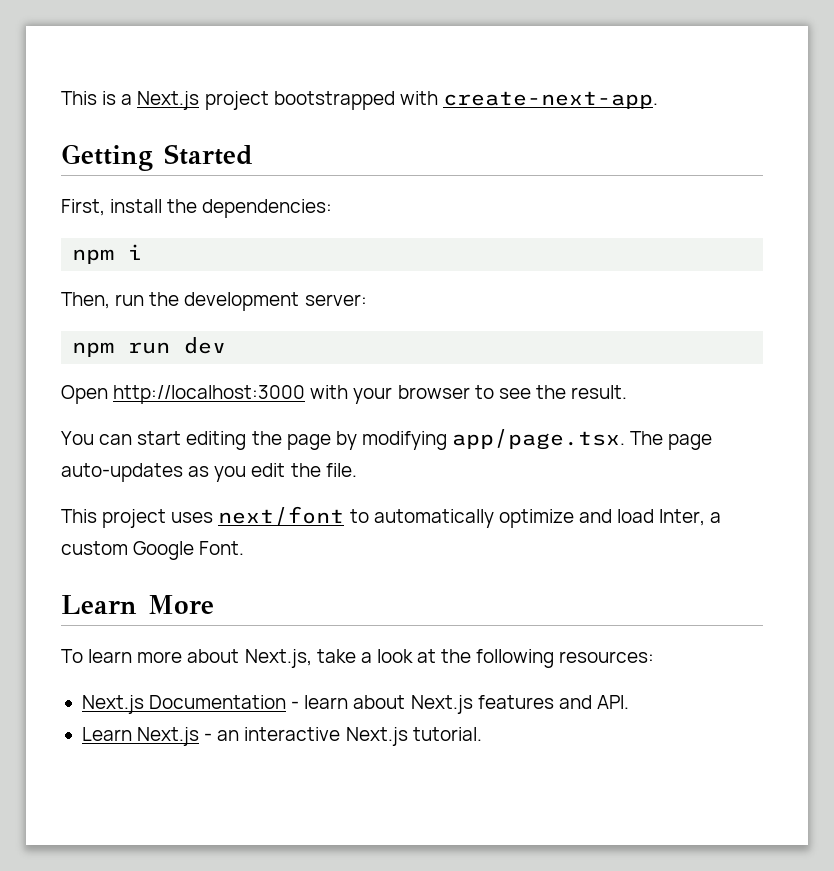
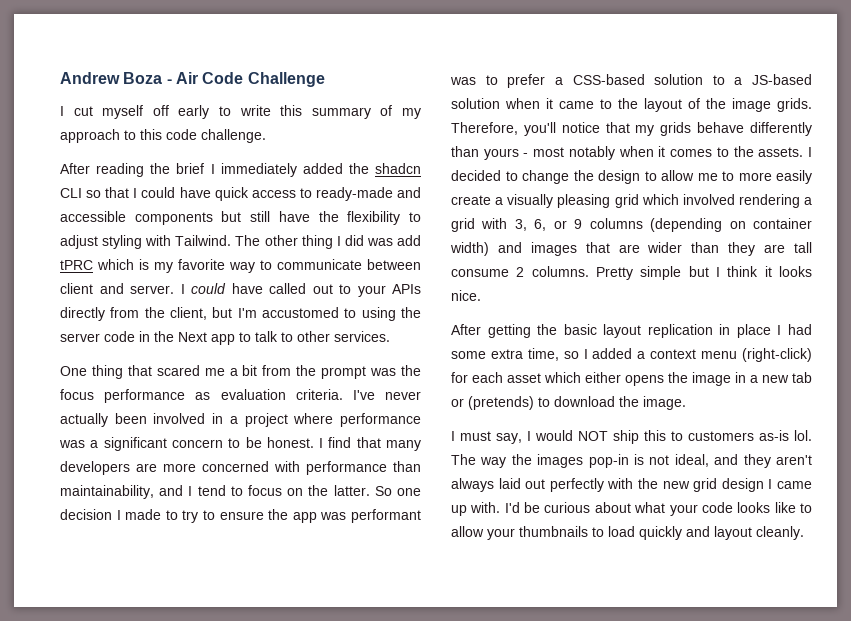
[61,91,658,110] [61,144,253,171] [61,199,333,218] [72,244,143,264] [61,292,367,311] [72,337,227,357] [61,385,628,404] [61,429,713,450] [61,463,357,482] [61,506,722,528] [61,541,245,560] [61,595,214,614] [61,649,655,668] [81,695,629,714] [81,727,482,746] This is a Next.js project bootstrapped with create-next-app. // Getting Started // First, install the dependencies: // npm i // Then, run the development server: // npm run dev // Open http://localhost:3000 with your browser to see the result. // You can start editing the page by modifying app/page.tsx. The page auto-updates as you edit the file. // This project uses next/font to automatically optimize and load Inter, a custom Google Font. // Learn More // To learn more about Next.js, take a look at the following resources: // Next.js Documentation - learn about Next.js features and API. // Learn Next.js - an interactive Next.js tutorial. -> [60,72,325,87] [60,105,421,119] [60,129,266,143] [60,163,421,177] [60,187,421,201] [60,211,422,225] [60,235,422,249] [60,259,421,273] [60,283,421,297] [60,307,421,321] [60,331,390,345] [60,365,422,379] [60,389,421,403] [60,413,422,427] [59,437,422,451] [60,461,421,475] [60,485,421,499] [60,509,421,523] [450,74,812,88] [451,98,812,112] [451,122,812,136] [451,146,813,160] [451,170,812,184] [451,194,812,208] [451,218,812,232] [450,242,812,256] [451,266,812,280] [451,290,481,301] [451,324,812,338] [451,348,812,362] [451,372,812,386] [451,396,686,410] [451,430,812,444] [451,454,812,468] [451,478,812,492] [451,502,812,516] [451,526,804,540] Andrew Boza - Air Code Challenge // I cut myself off early to write this summary of my approach to this code challenge. // After reading the brief I immediately added the shadcn CLI so that I could have quick access to ready-made and accessible components but still have the flexibility to adjust styling with Tailwind. The other thing I did was add tPRC which is my favorite way to communicate between client and server. I could have called out to your APIs directly from the client, but I'm accustomed to using the server code in the Next app to talk to other services. // One thing that scared me a bit from the prompt was the focus performance as evaluation criteria. I've never actually been involved in a project where performance was a significant concern to be honest. I find that many developers are more concerned with performance than maintainability, and I tend to focus on the latter. So one decision I made to try to ensure the app was performant was to prefer a CSS-based solution to a JS-based solution when it came to the layout of the image grids. Therefore, you'll notice that my grids behave differently than yours - most notably when it comes to the assets. I decided to change the design to allow me to more easily create a visually pleasing grid which involved rendering a grid with 3, 6, or 9 columns (depending on container width) and images that are wider than they are tall consume 2 columns. Pretty simple but I think it looks nice. // After getting the basic layout replication in place I had some extra time, so I added a context menu (right-click) for each asset which either opens the image in a new tab or (pretends) to download the image. // I must say, I would NOT ship this to customers as-is lol. The way the images pop-in is not ideal, and they aren't always laid out perfectly with the new grid design I came up with. I'd be curious about what your code looks like to allow your thumbnails to load quickly and layout cleanly.

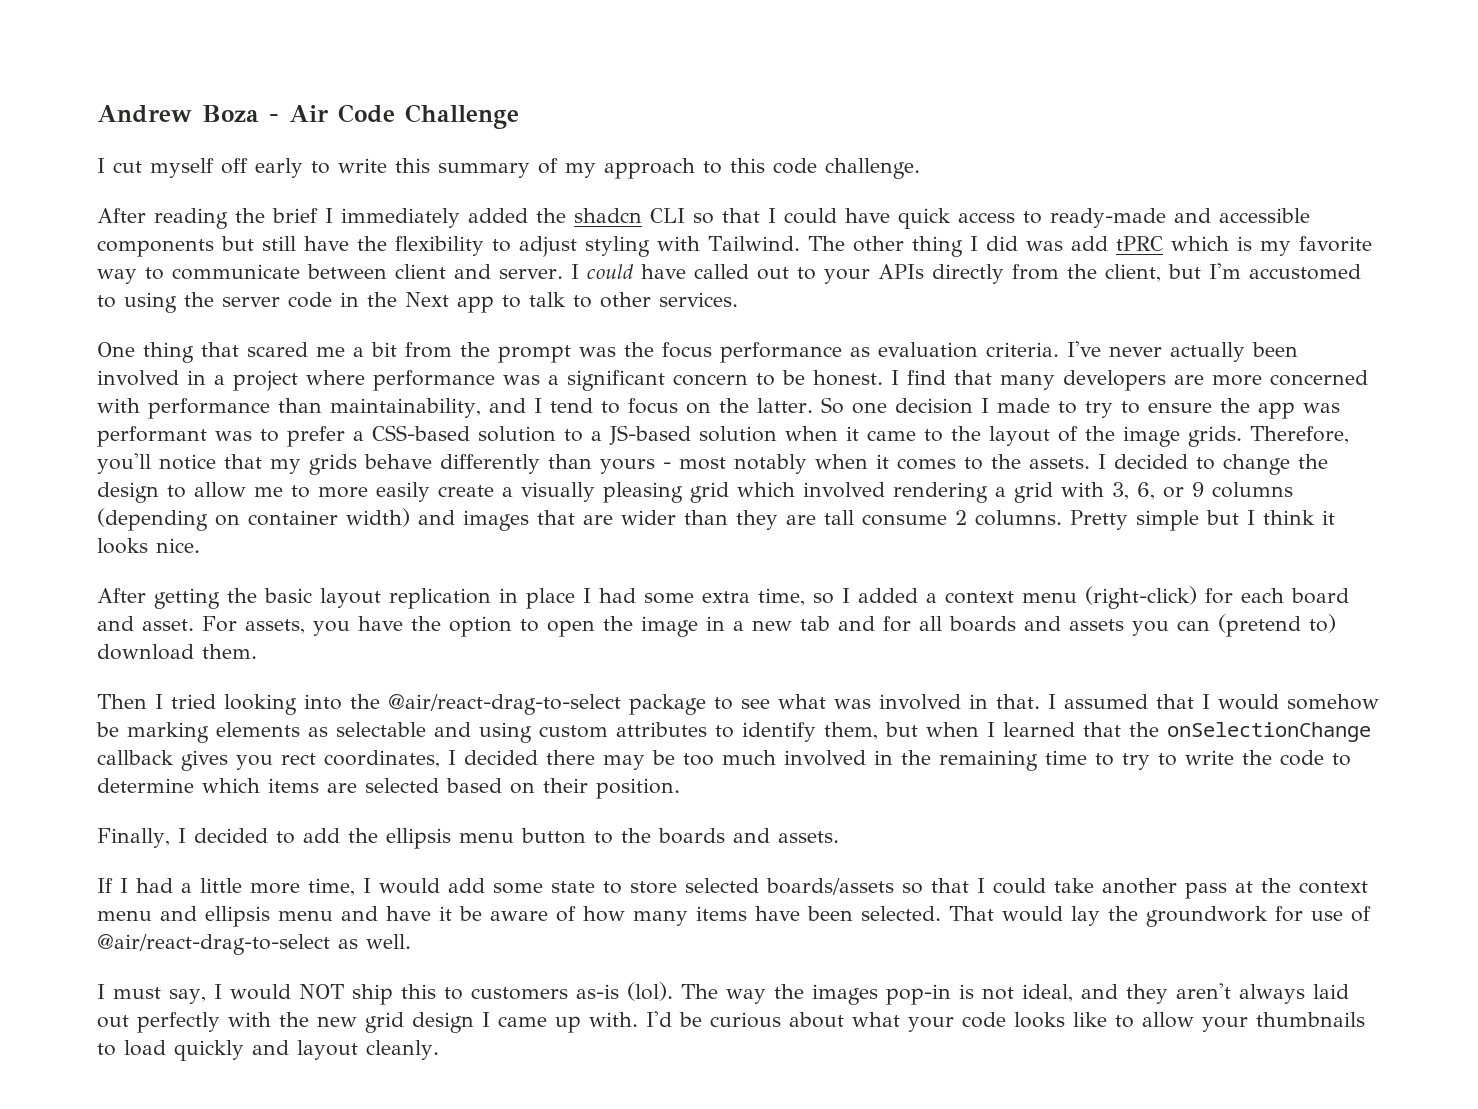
[507,372,664,386] asset which either opens -> [1291,588,1349,604] [97,616,595,637] board and asset. For assets, you have the option to open
[451,396,686,410] or (pretends) to download the image. -> [838,614,1336,637] [97,644,257,660] [97,694,1379,715] [96,722,1371,743] [97,750,1351,771] [97,778,680,799] [97,828,839,849] [97,878,1368,899] [97,906,1371,927] [97,934,411,955] and for all boards and assets you can (pretend to) download them. // Then I tried looking into the @air/react-drag-to-select package to see what was involved in that. I assumed that I would somehow be marking elements as selectable and using custom attributes to identify them, but when I learned that the onSelectionChange callback gives you rect coordinates, I decided there may be too much involved in the remaining time to try to write the code to determine which items are selected based on their position. // Finally, I decided to add the ellipsis menu button to the boards and assets. // If I had a little more time, I would add some state to store selected boards/assets so that I could take another pass at the context menu and ellipsis menu and have it be aware of how many items have been selected. That would lay the groundwork for use of @air/react-drag-to-select as well.
[794,430,812,441] lol. -> [626,982,673,1001] (lol).

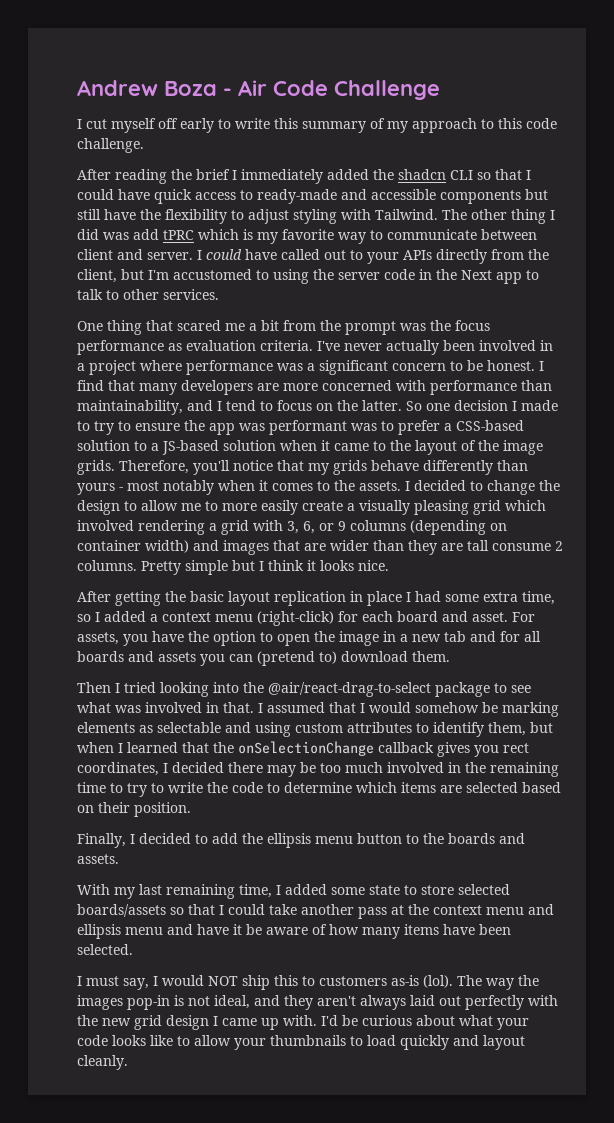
[97,878,485,896] If I had a little more time, I would add -> [77,884,327,899] With my last remaining time, I added
[949,906,1371,927] [97,934,411,955] That would lay the groundwork for use of @air/react-drag-to-select as well. -> (133, 949) none

